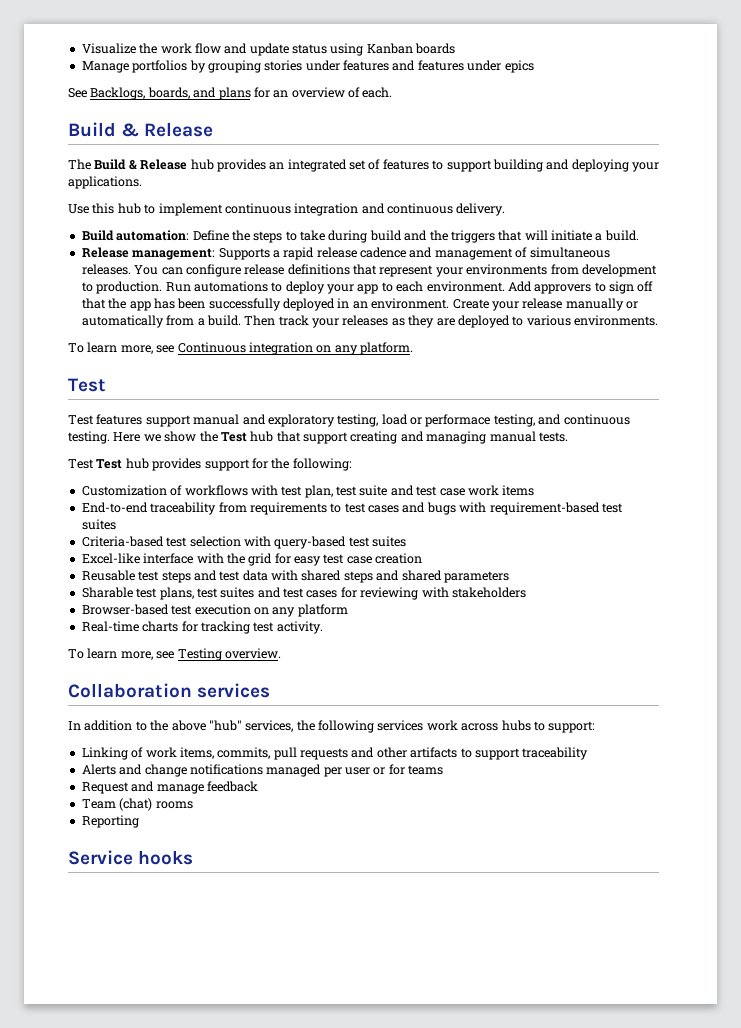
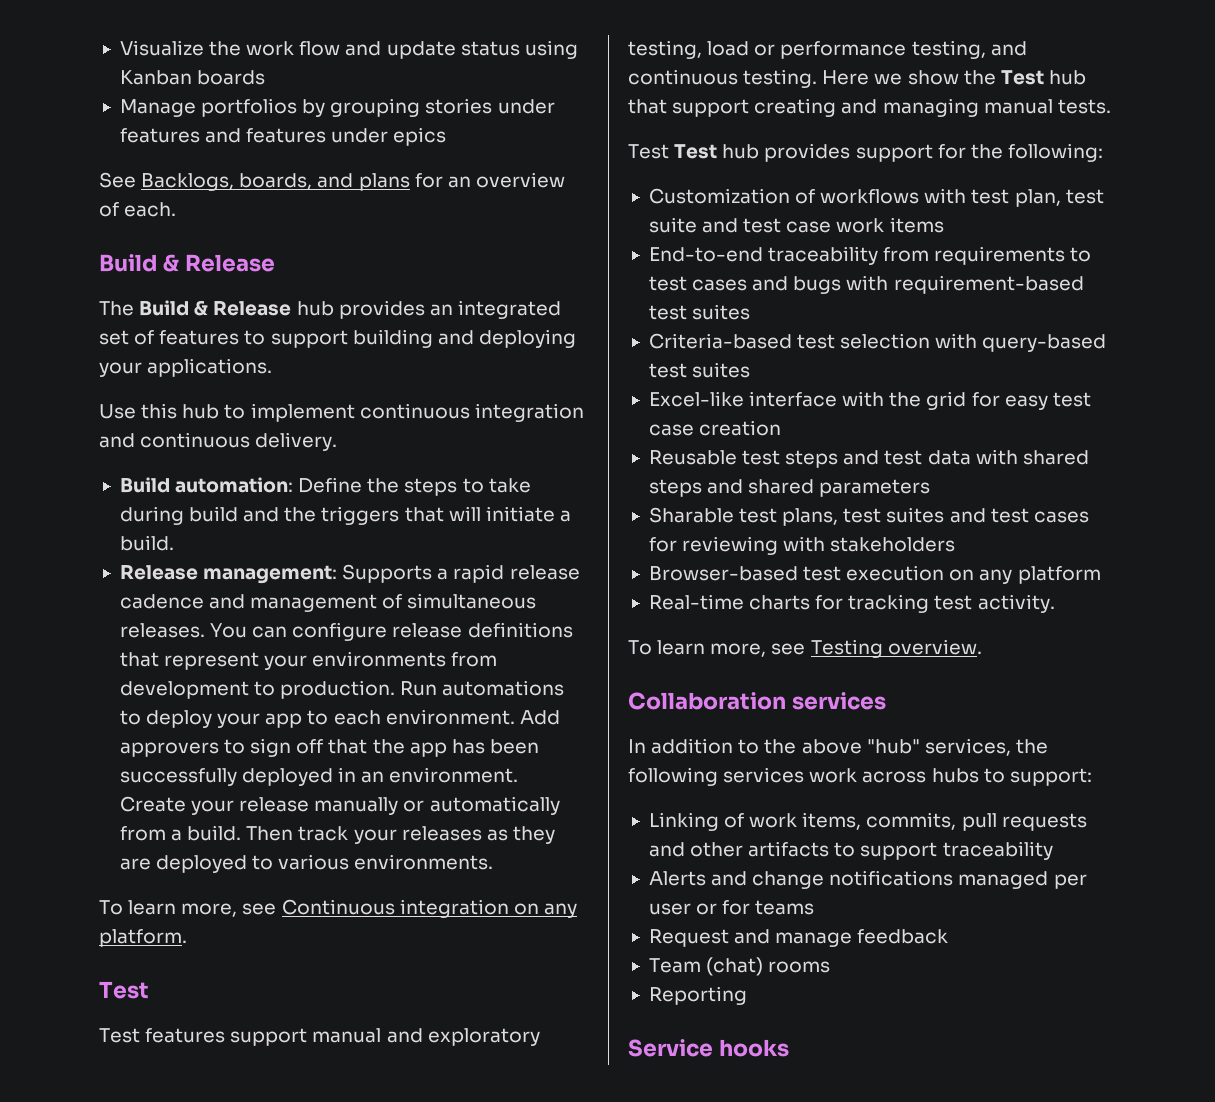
[425,414,491,427] performace -> [780,41,907,59] performance

